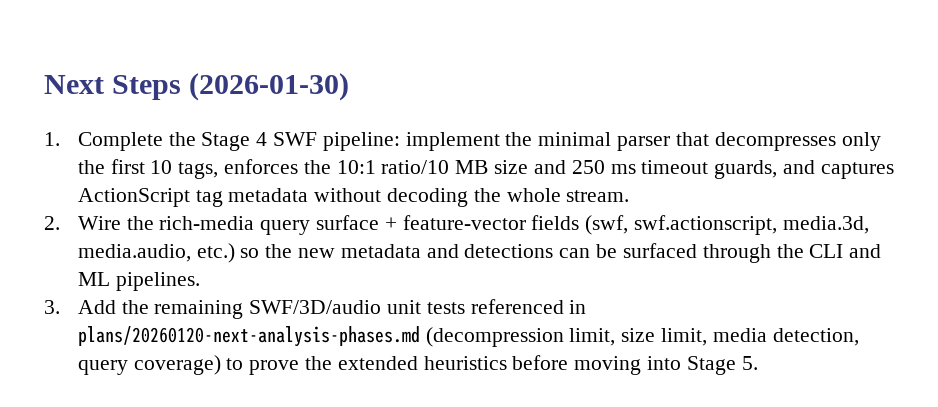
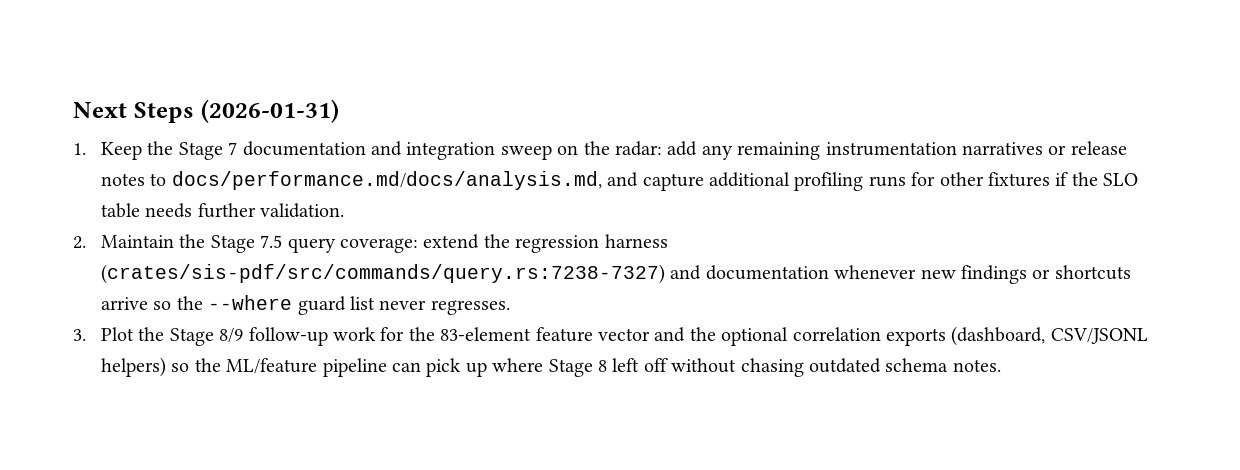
[189,73,350,101] (2026-01-30) -> [200,99,339,123] (2026-01-31)
[77,132,881,151] [77,159,894,179] [77,188,630,207] [44,215,869,235] [77,243,882,263] [77,272,200,291] [44,299,587,319] [77,326,859,347] [77,355,758,375] Complete the Stage 4 SWF pipeline: implement the minimal parser that decompresses only the first 10 tags, enforces the 10:1 ratio/10 MB size and 250 ms timeout guards, and captures ActionScript tag metadata without decoding the whole stream. // 2. Wire the rich-media query surface + feature-vector fields (swf, swf.actionscript, media.3d, media.audio, etc.) so the new metadata and detections can be surfaced through the CLI and ML pipelines. // 3. Add the remaining SWF/3D/audio unit tests referenced in plans/20260120-next-analysis-phases.md (decompression limit, size limit, media detection, query coverage) to prove the extended heuristics before moving into Stage 5. -> [101,141,1127,160] [101,171,1139,191] [101,203,345,218] [73,234,668,253] [101,264,1131,284] [101,295,510,315] [73,326,1148,346] [101,357,1001,377] Keep the Stage 7 documentation and integration sweep on the radar: add any remaining instrumentation narratives or release notes to docs/performance.md/docs/analysis.md, and capture additional profiling runs for other fixtures if the SLO table needs further validation. // 2. Maintain the Stage 7.5 query coverage: extend the regression harness (crates/sis-pdf/src/commands/query.rs:7238-7327) and documentation whenever new findings or shortcuts arrive so the --where guard list never regresses. // 3. Plot the Stage 8/9 follow-up work for the 83-element feature vector and the optional correlation exports (dashboard, CSV/JSONL helpers) so the ML/feature pipeline can pick up where Stage 8 left off without chasing outdated schema notes.

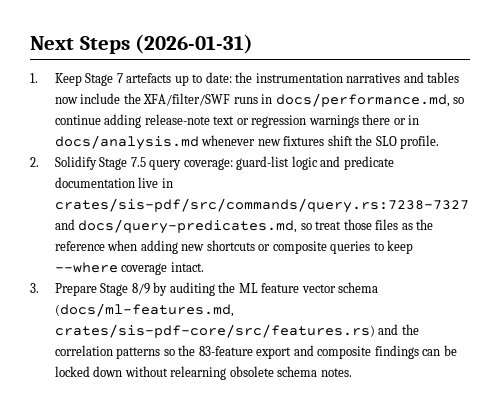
[147,141,174,155] the -> (82, 79) none
[242,141,1127,160] [101,171,1139,191] [101,203,345,218] documentation and integration sweep on the radar: add any remaining instrumentation narratives or release notes to docs/performance.md/docs/analysis.md, and capture additional profiling runs for other fixtures if the SLO table needs further validation. -> [126,72,460,86] [54,93,465,107] [54,114,420,128] [54,135,440,150] artefacts up to date: the instrumentation narratives and tables now include the XFA/filter/SWF runs in docs/performance.md, so continue adding release-note text or regression warnings there or in docs/analysis.md whenever new fixtures shift the SLO profile.
[101,234,206,248] Maintain the -> [54,156,97,170] Solidify
[423,234,668,253] [101,264,1131,284] [101,295,510,315] [73,326,1148,346] [101,357,882,377] extend the regression harness (crates/sis-pdf/src/commands/query.rs:7238-7327) and documentation whenever new findings or shortcuts arrive so the --where guard list never regresses. // 3. Plot the Stage 8/9 follow-up work for the 83-element feature vector and the optional correlation exports (dashboard, CSV/JSONL helpers) so the ML/feature pipeline can pick up where Stage 8 left off without chasing outdated -> [236,156,394,170] [54,177,173,188] [54,198,469,213] [54,219,434,234] [54,240,414,254] [54,262,204,275] [30,282,379,296] [54,303,234,317] [54,324,419,338] [54,345,457,359] [54,366,274,380] guard-list logic and predicate documentation live in crates/sis-pdf/src/commands/query.rs:7238-7327 and docs/query-predicates.md, so treat those files as the reference when adding new shortcuts or composite queries to keep --where coverage intact. // 3. Prepare Stage 8/9 by auditing the ML feature vector schema (docs/ml-features.md, crates/sis-pdf-core/src/features.rs) and the correlation patterns so the 83-feature export and composite findings can be locked down without relearning obsolete

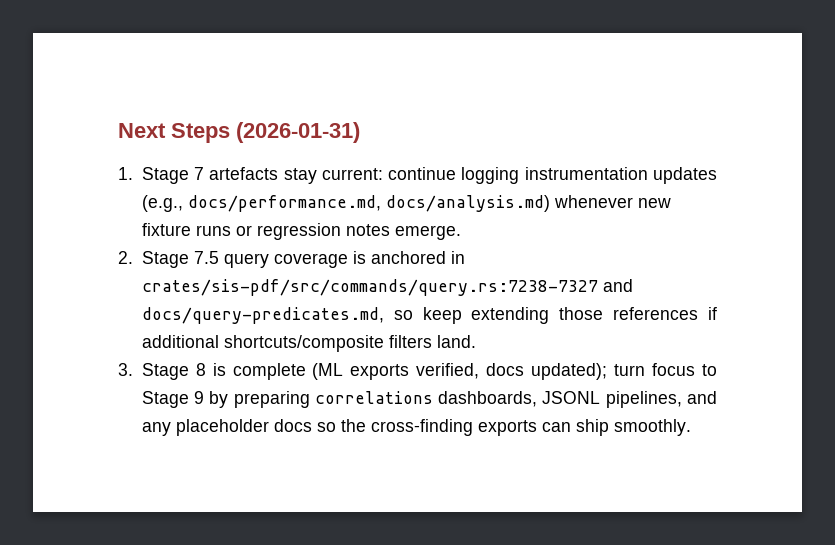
[54,73,82,86] Keep -> (133, 173) none
[174,72,460,86] [54,93,465,107] [54,114,420,128] [54,135,440,150] up to date: the instrumentation narratives and tables now include the XFA/filter/SWF runs in docs/performance.md, so continue adding release-note text or regression warnings there or in docs/analysis.md whenever new fixtures shift the SLO profile. -> [283,167,717,184] [141,195,671,212] [141,223,461,240] stay current: continue logging instrumentation updates (e.g., docs/performance.md, docs/analysis.md) whenever new fixture runs or regression notes emerge.
[54,156,97,170] Solidify -> (133, 257) none
[183,156,394,170] [54,177,159,188] coverage: guard-list logic and predicate documentation live -> [273,251,446,268] coverage is anchored
[315,219,434,230] [54,240,414,254] [54,262,204,275] [30,282,379,296] [54,303,234,317] [54,324,419,338] [54,345,457,359] [54,366,352,380] treat those files as the reference when adding new shortcuts or composite queries to keep --where coverage intact. // 3. Prepare Stage 8/9 by auditing the ML feature vector schema (docs/ml-features.md, crates/sis-pdf-core/src/features.rs) and the correlation patterns so the 83-feature export and composite findings can be locked down without relearning obsolete schema notes. -> [422,307,717,324] [141,335,476,352] [118,363,717,380] [141,391,717,408] [141,419,691,436] keep extending those references if additional shortcuts/composite filters land. // 3. Stage 8 is complete (ML exports verified, docs updated); turn focus to Stage 9 by preparing correlations dashboards, JSONL pipelines, and any placeholder docs so the cross-finding exports can ship smoothly.

